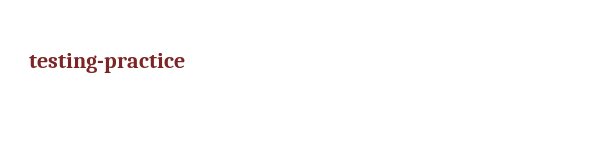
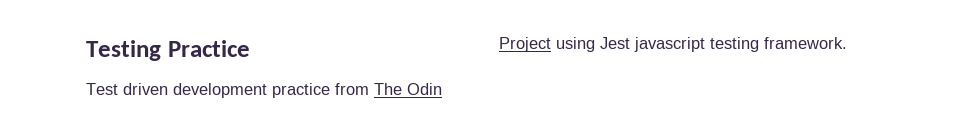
[29,53,185,73] testing-practice -> [86,40,250,61] [86,83,442,98] [499,37,847,52] Testing Practice // Test driven development practice from The Odin Project using Jest javascript testing framework.

